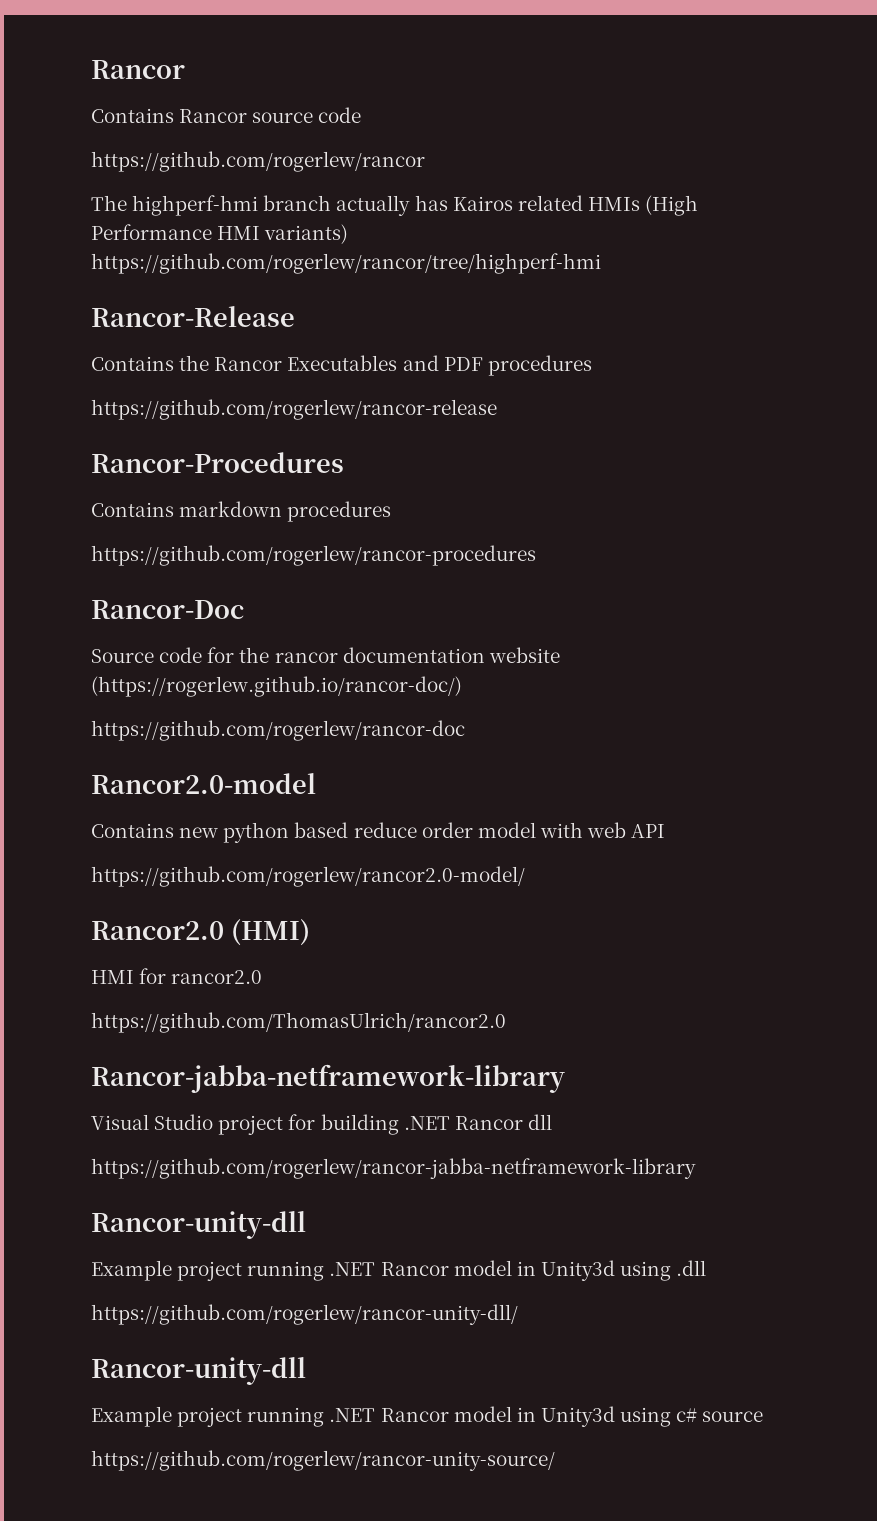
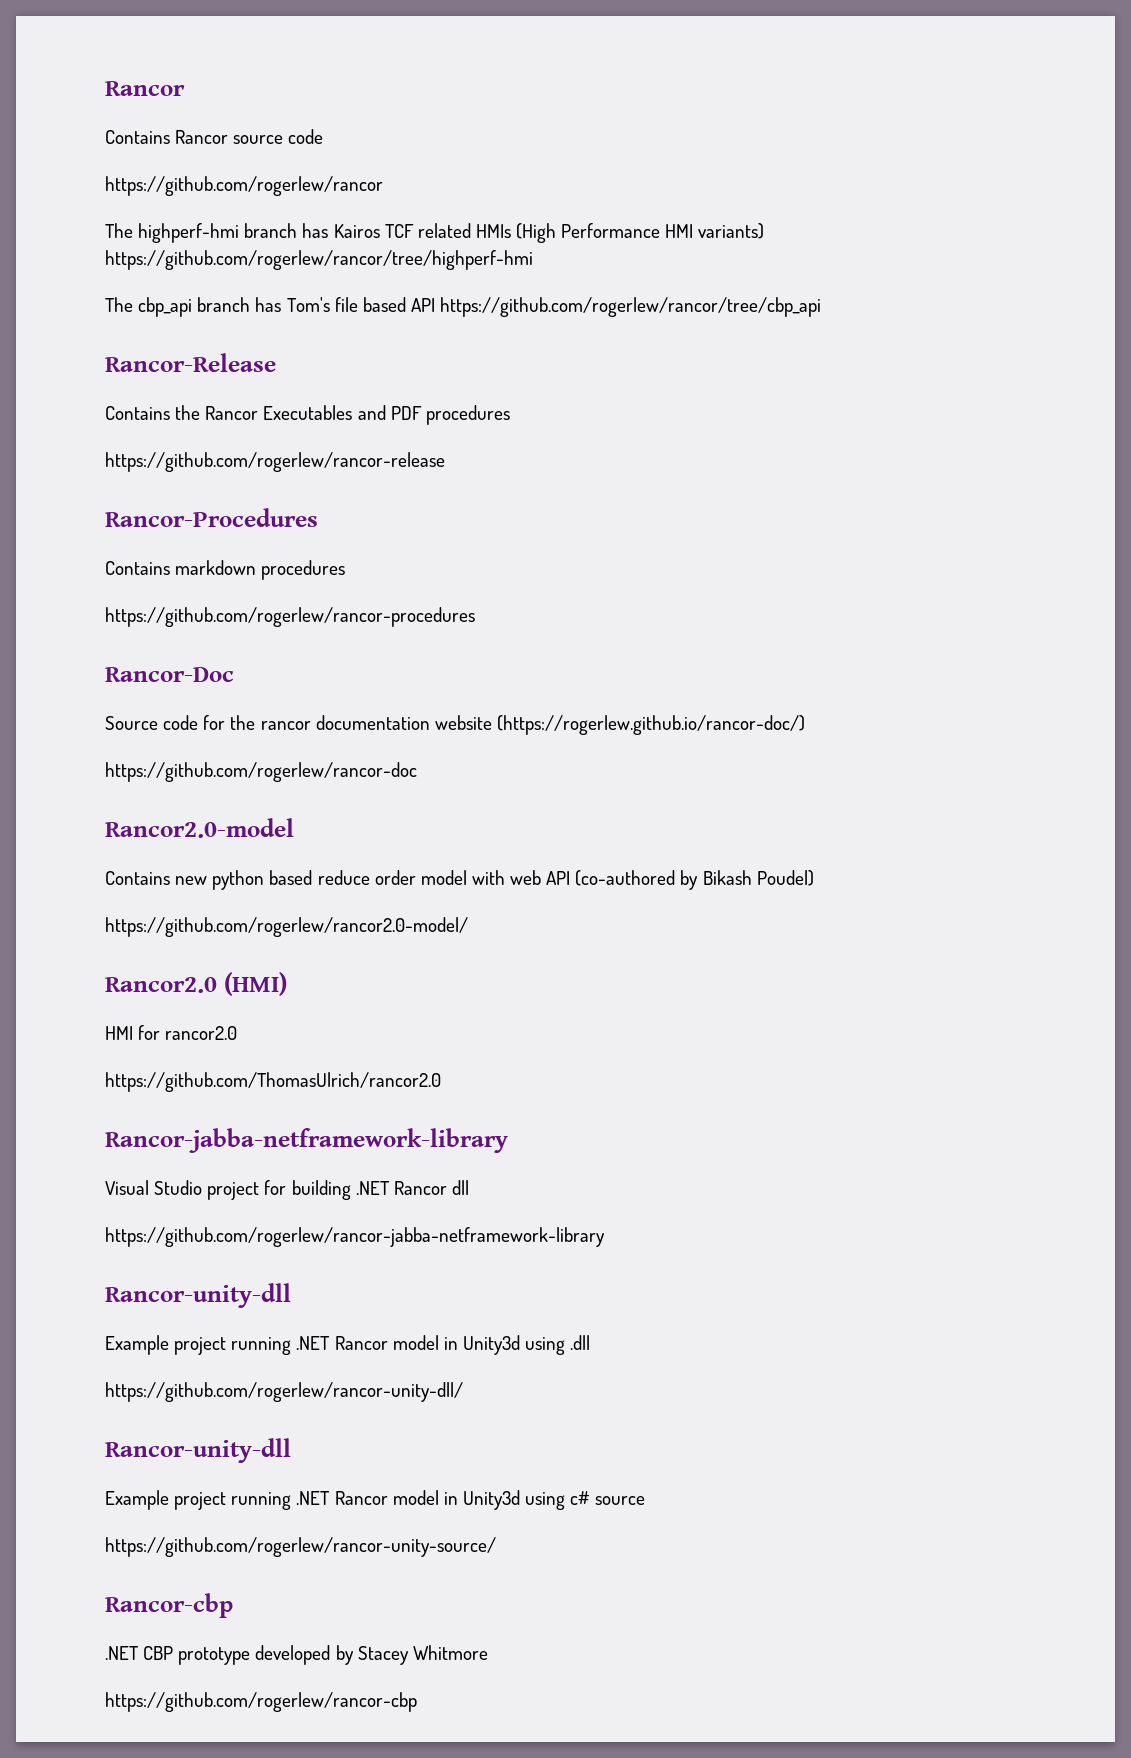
[336,195,411,216] actually -> (298, 230) none
(513, 203) none -> [384,224,414,238] TCF
(601, 263) none -> [105,297,822,317] // The cbp_api branch has Tom's file based API https://github.com/rogerlew/rancor/tree/cbp_api
(666, 831) none -> [575,870,814,890] (co-authored by Bikash Poudel)
(555, 1460) none -> [105,1593,233,1618] [105,1645,488,1665] [105,1692,417,1712] // Rancor-cbp // .NET CBP prototype developed by Stacey Whitmore // https://github.com/rogerlew/rancor-cbp

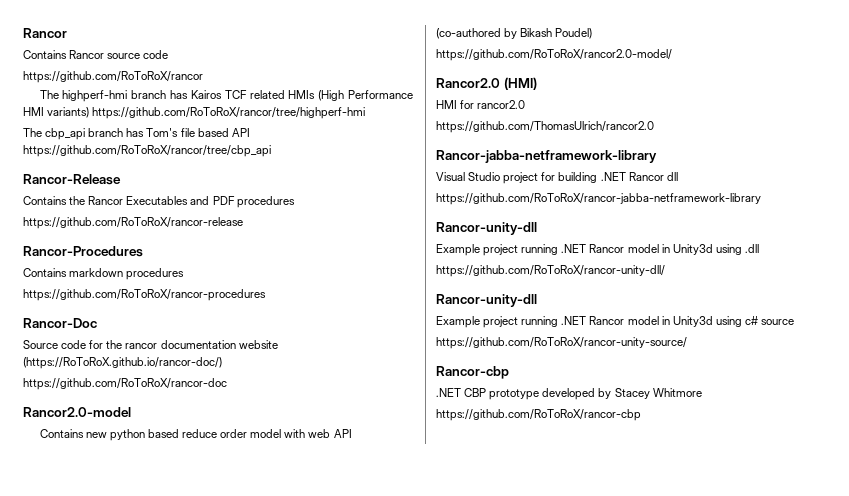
[105,176,383,196] https://github.com/rogerlew/rancor -> [23,71,203,83] https://github.com/RoToRoX/rancor
[105,250,533,270] https://github.com/rogerlew/rancor/tree/highperf-hmi -> [92,107,366,119] https://github.com/RoToRoX/rancor/tree/highperf-hmi
[440,297,822,317] https://github.com/rogerlew/rancor/tree/cbp_api -> [23,145,271,157] https://github.com/RoToRoX/rancor/tree/cbp_api
[105,452,445,472] https://github.com/rogerlew/rancor-release -> [23,217,243,229] https://github.com/RoToRoX/rancor-release
[105,607,475,627] https://github.com/rogerlew/rancor-procedures -> [23,289,266,301] https://github.com/RoToRoX/rancor-procedures
[496,715,805,735] [105,762,417,782] (https://rogerlew.github.io/rancor-doc/) // https://github.com/rogerlew/rancor-doc -> [23,357,222,369] [23,378,227,390] (https://RoToRoX.github.io/rancor-doc/) // https://github.com/RoToRoX/rancor-doc
[105,917,468,937] https://github.com/rogerlew/rancor2.0-model/ -> [436,49,672,61] https://github.com/RoToRoX/rancor2.0-model/
[105,1227,605,1247] https://github.com/rogerlew/rancor-jabba-netframework-library -> [436,193,761,205] https://github.com/RoToRoX/rancor-jabba-netframework-library
[105,1382,463,1402] https://github.com/rogerlew/rancor-unity-dll/ -> [436,265,665,277] https://github.com/RoToRoX/rancor-unity-dll/
[105,1537,496,1557] https://github.com/rogerlew/rancor-unity-source/ -> [436,337,687,349] https://github.com/RoToRoX/rancor-unity-source/
[105,1692,417,1712] https://github.com/rogerlew/rancor-cbp -> [436,409,641,421] https://github.com/RoToRoX/rancor-cbp

